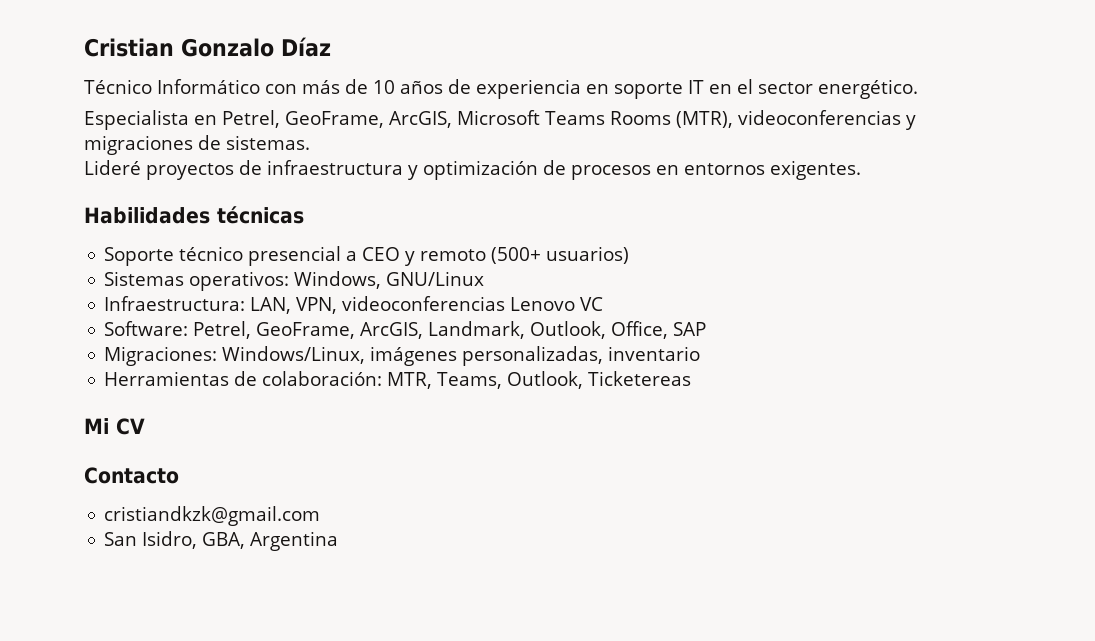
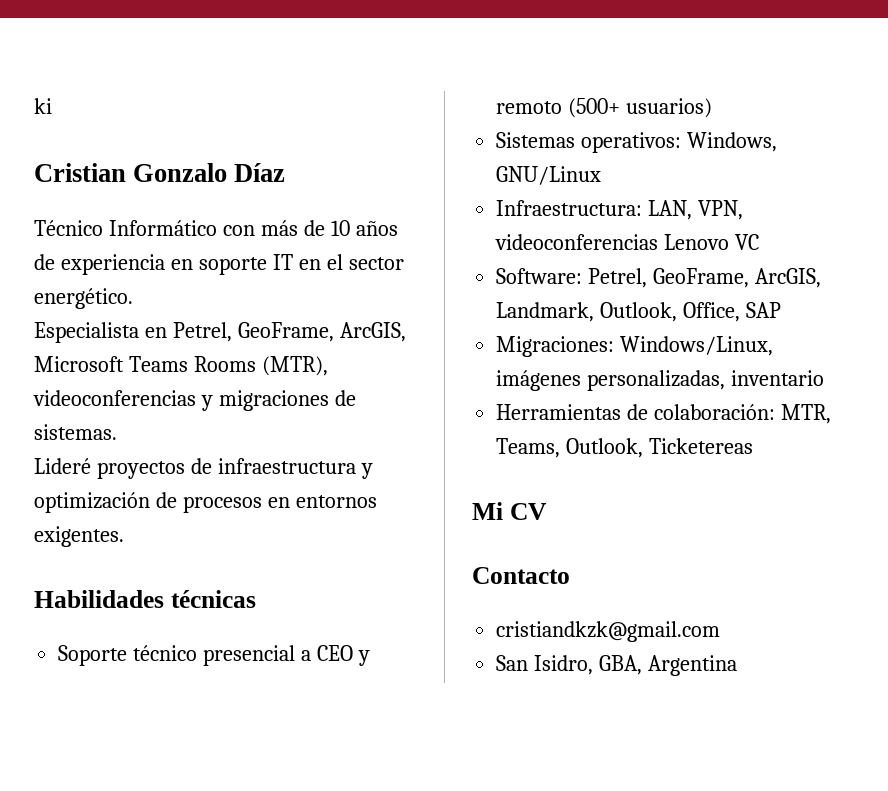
(84, 47) none -> [34,98,52,114] ki //

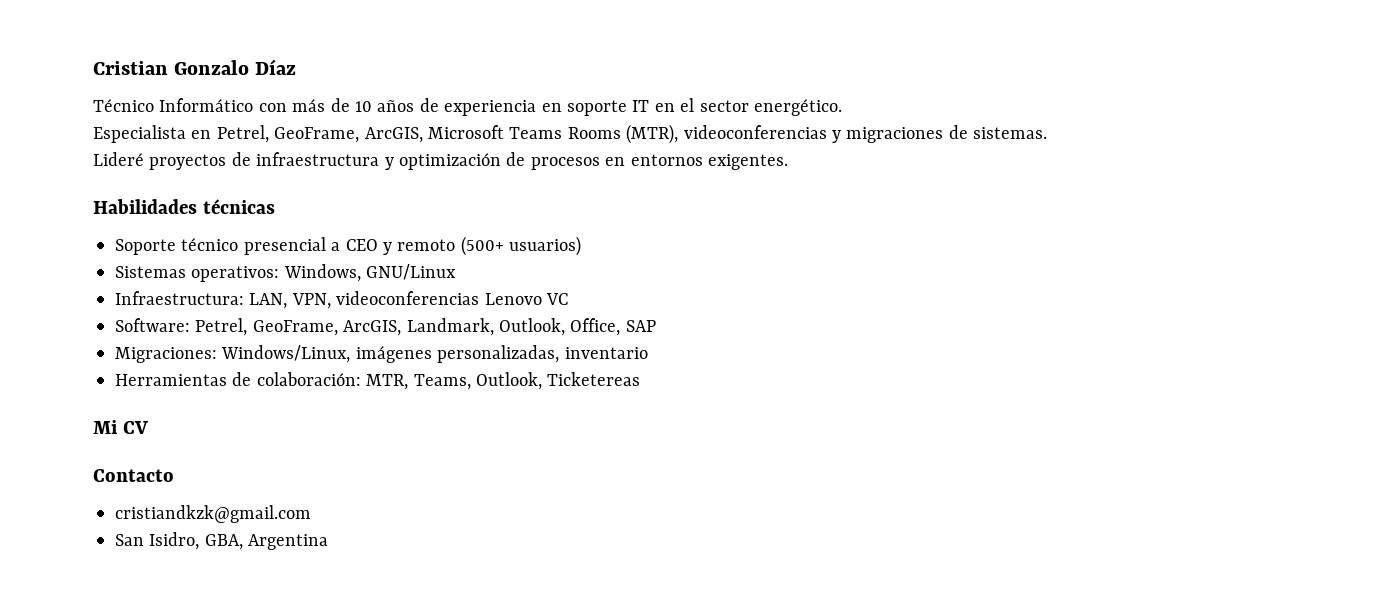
[34,98,52,114] ki // -> (93, 68) none

